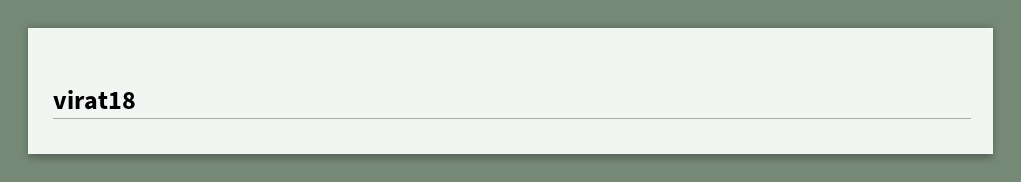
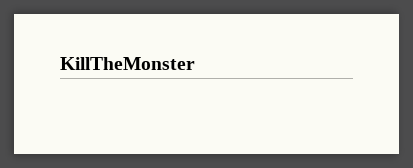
[53,90,136,110] virat18 -> [60,57,195,70] KillTheMonster

